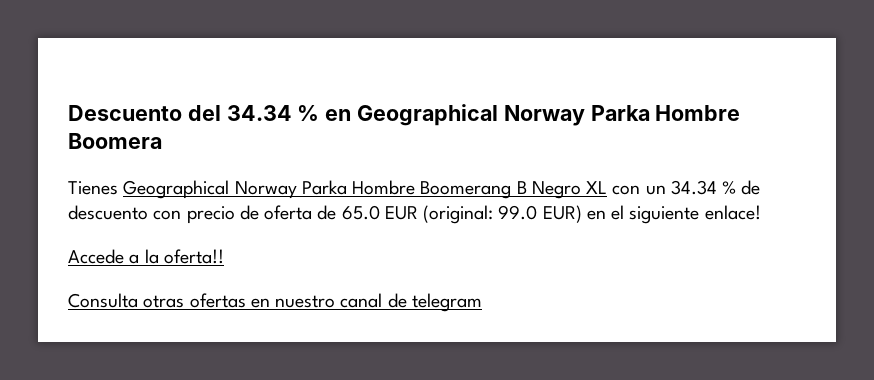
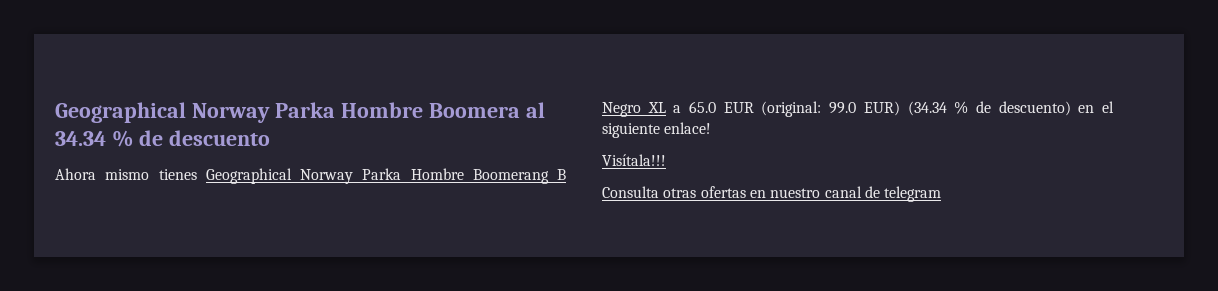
[68,105,352,121] Descuento del 34.34 % en -> (55, 112) none
[68,181,118,195] // Tienes -> [525,102,545,118] [55,130,270,147] [55,168,197,180] al 34.34 % de descuento // Ahora mismo tienes
[612,180,761,195] [68,205,337,224] con un 34.34 % de descuento con precio de oferta de -> [673,105,682,113] a
(582, 214) none -> [907,101,1071,116] (34.34 % de descuento)
[68,249,224,264] Accede a la oferta!! -> [602,154,666,166] Visítala!!!

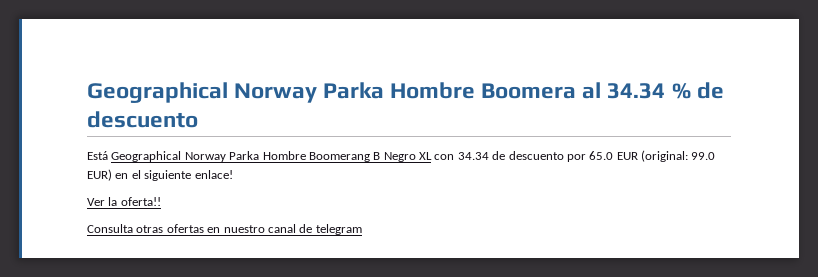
[55,168,197,180] Ahora mismo tienes -> [87,151,108,160] Está
[673,105,682,113] a -> [434,151,586,162] con 34.34 de descuento por
[907,101,1071,116] (34.34 % de descuento) -> (112, 175) none
[602,154,666,166] Visítala!!! -> [87,197,161,206] Ver la oferta!!

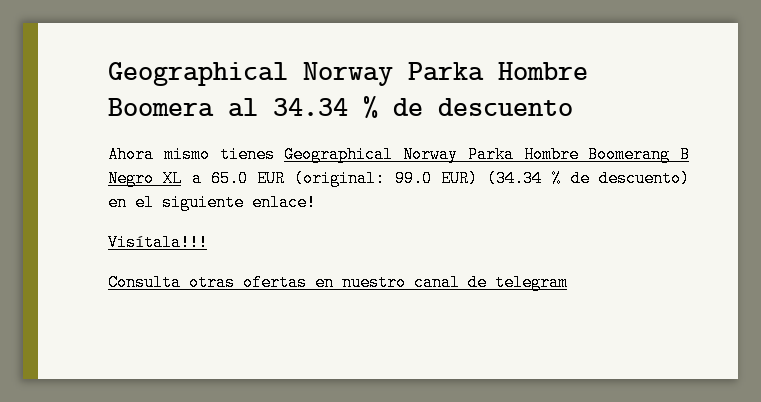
[87,151,108,160] Está -> [108,146,275,163] Ahora mismo tienes
[434,151,586,162] con 34.34 de descuento por -> [191,170,202,187] a
(112, 175) none -> [487,170,690,187] (34.34 % de descuento)
[87,197,161,206] Ver la oferta!! -> [108,234,208,251] Visítala!!!

